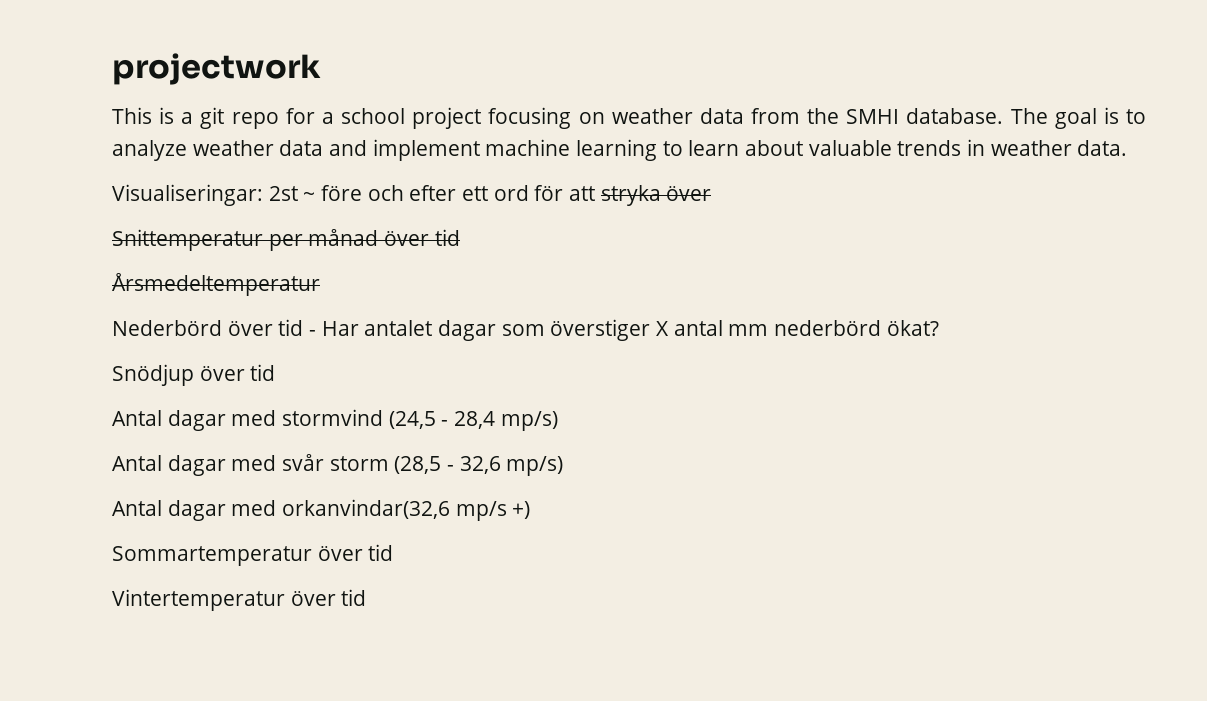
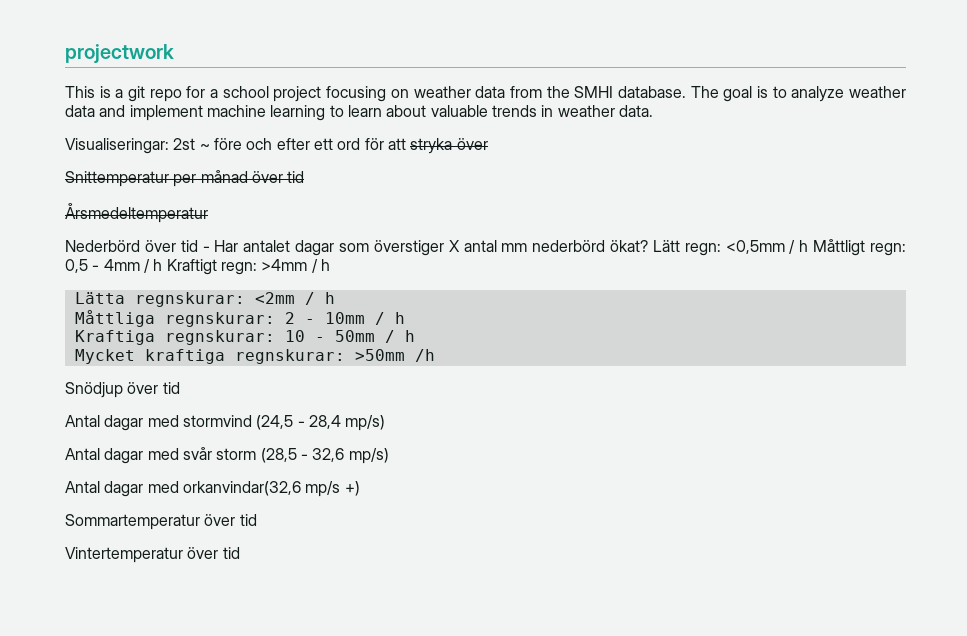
(939, 328) none -> [652,239,907,256] [65,259,330,275] [74,292,335,307] [74,310,405,327] [74,330,415,345] [74,349,435,364] Lätt regn: <0,5mm / h Måttligt regn: 0,5 - 4mm / h Kraftigt regn: >4mm / h // Lätta regnskurar: <2mm / h // Måttliga regnskurar: 2 - 10mm / h // Kraftiga regnskurar: 10 - 50mm / h // Mycket kraftiga regnskurar: >50mm /h

